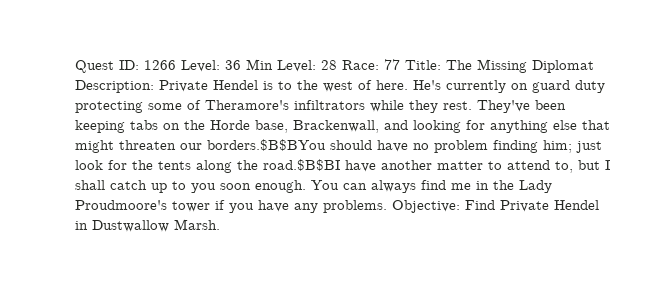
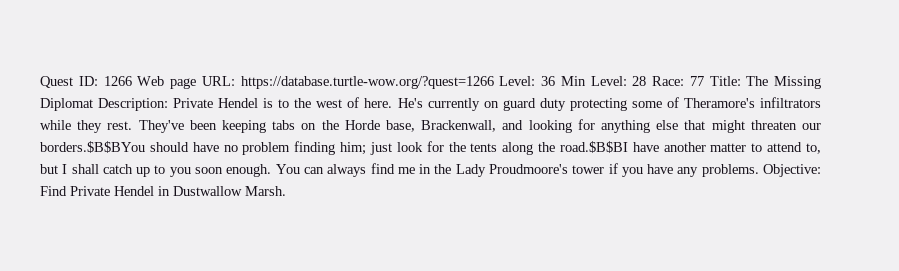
(176, 65) none -> [137,76,494,89] Web page URL: https://database.turtle-wow.org/?quest=1266

